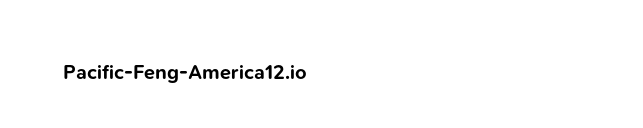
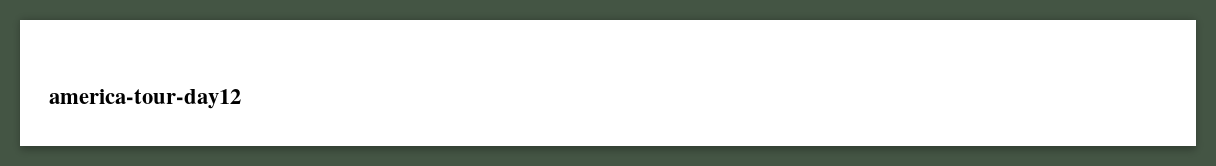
[63,64,307,83] Pacific-Feng-America12.io -> [49,89,241,109] america-tour-day12

